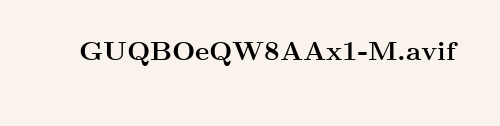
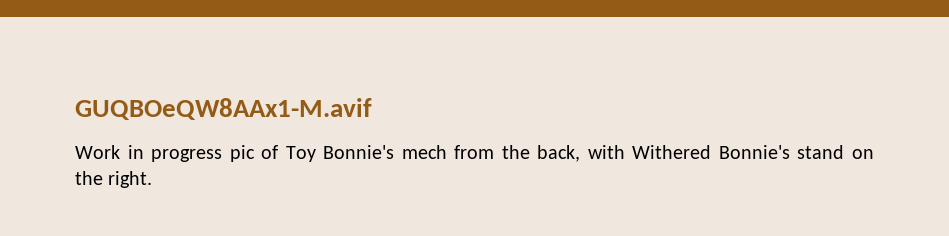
(458, 53) none -> [75,145,874,162] [75,171,153,188] // Work in progress pic of Toy Bonnie's mech from the back, with Withered Bonnie's stand on the right.

